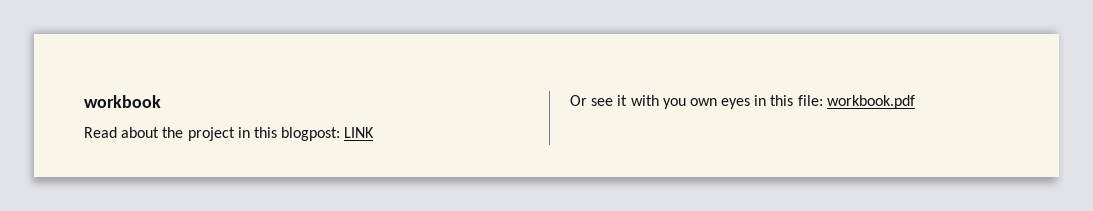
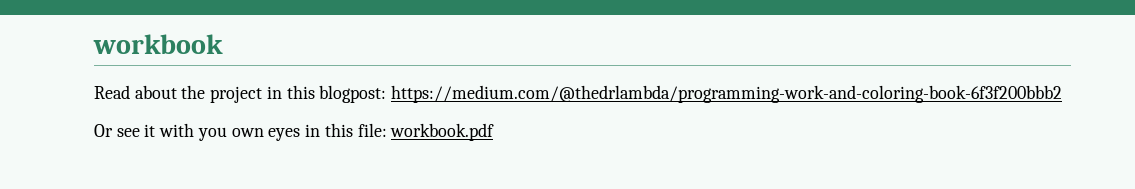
[344,127,375,138] LINK -> [391,85,1063,103] https://medium.com/@thedrlambda/programming-work-and-coloring-book-6f3f200bbb2

